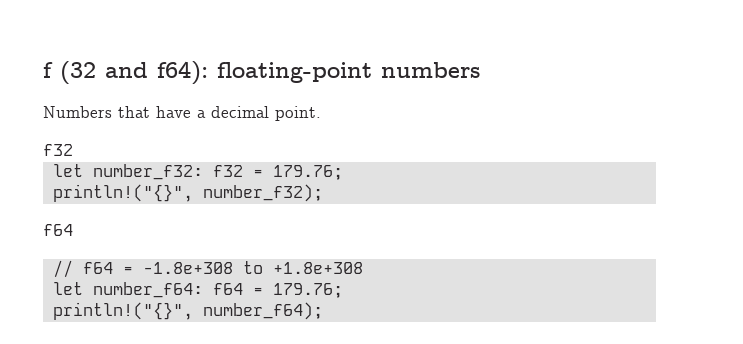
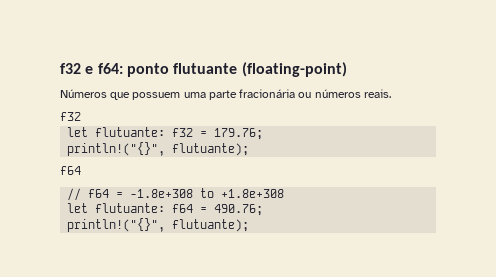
[43,61,480,85] [43,106,321,121] f (32 and f64): floating-point numbers // Numbers that have a decimal point. -> [60,62,347,77] [60,89,391,100] f32 e f64: ponto flutuante (floating-point) // Números que possuem uma parte fracionária ou números reais.
[92,164,203,180] number_f32: -> [95,127,166,137] flutuante:
[202,184,323,202] number_f32); -> [172,143,250,156] flutuante);
[92,282,343,298] [52,302,323,320] number_f64: f64 = 179.76; // println!("{}", number_f64); -> [95,203,264,216] [67,218,250,232] flutuante: f64 = 490.76; // println!("{}", flutuante);

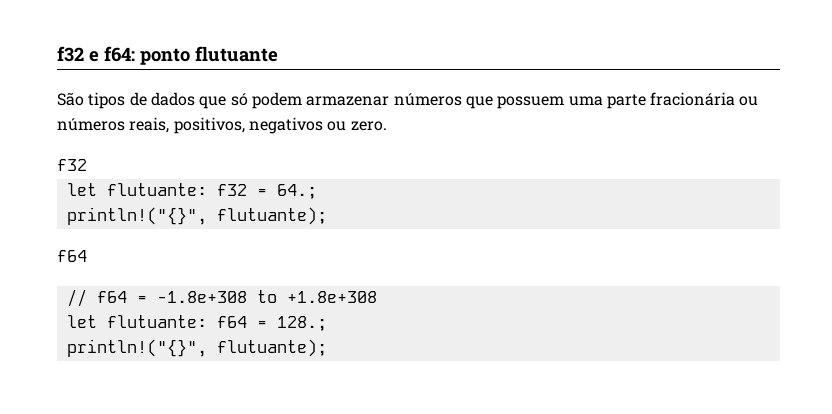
[241,62,347,77] [60,89,107,98] (floating-point) // Números -> [57,92,462,109] // São tipos de dados que só podem armazenar números
[363,89,391,98] reais. -> [129,117,387,134] reais, positivos, negativos ou zero.
[214,128,264,140] 179.76; -> [276,184,317,199] 64.;
[214,204,264,216] 490.76; -> [276,316,327,331] 128.;

